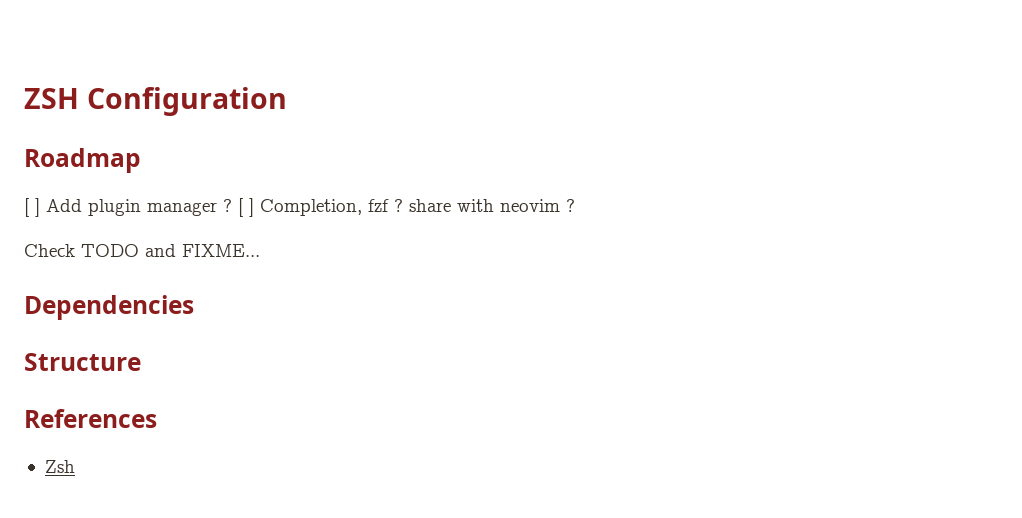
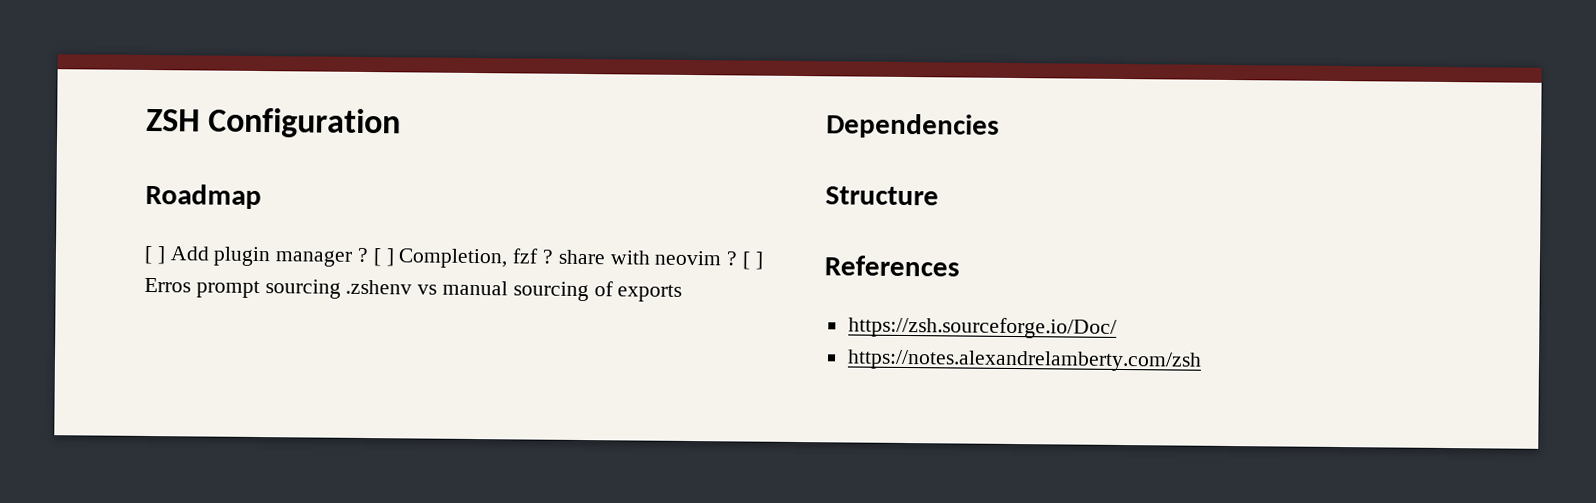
[24,244,260,257] // Check TODO and FIXME... -> [742,251,763,270] [144,277,683,302] [ ] Erros prompt sourcing .zshenv vs manual sourcing of exports
[44,460,75,473] Zsh -> [847,316,1117,339] [846,349,1202,372] https://zsh.sourceforge.io/Doc/ // https://notes.alexandrelamberty.com/zsh

